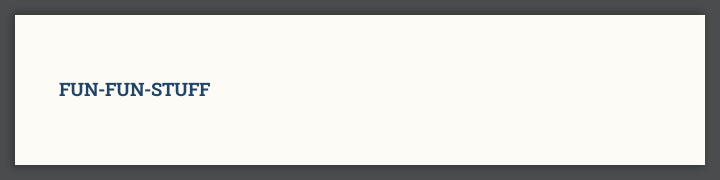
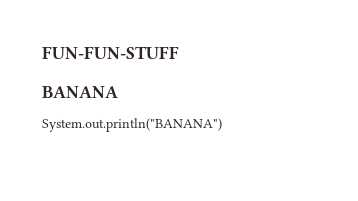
(210, 89) none -> [42,86,118,98] [42,118,222,132] // BANANA // System.out.println("BANANA")

